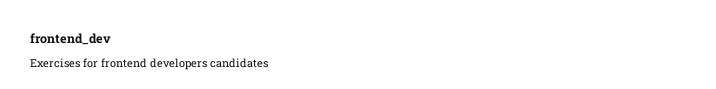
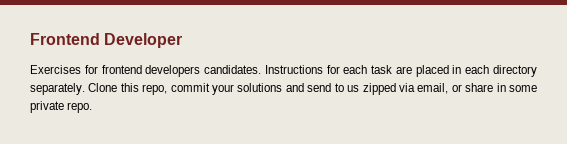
[30,33,111,45] frontend_dev -> [30,33,183,48] Frontend Developer
[210,58,268,68] candidates -> [204,65,537,77] [30,83,538,95] [30,101,93,113] candidates. Instructions for each task are placed in each directory separately. Clone this repo, commit your solutions and send to us zipped via email, or share in some private repo.

